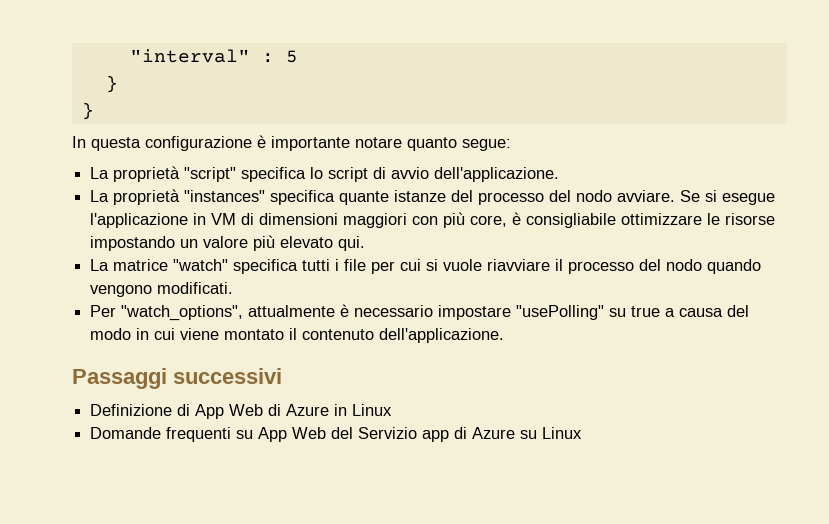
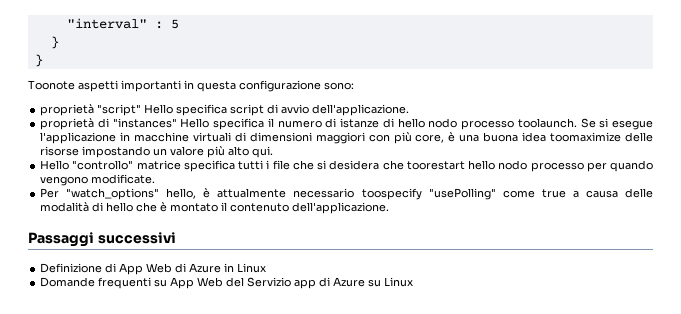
[72,135,511,151] [90,166,560,182] [90,189,676,205] In questa configurazione è importante notare quanto segue: // La proprietà "script" specifica lo script di avvio dell'applicazione. // La proprietà "instances" specifica quante istanze del processo del nodo avviare. -> [28,80,354,92] [40,104,410,116] [40,118,577,130] Toonote aspetti importanti in questa configurazione sono: // proprietà "script" Hello specifica script di avvio dell'applicazione. // proprietà di "instances" Hello specifica il numero di istanze di hello nodo processo toolaunch.
[211,213,237,225] VM -> [133,132,231,142] macchine virtuali
[526,213,721,228] consigliabile ottimizzare le -> [459,132,653,142] una buona idea toomaximize delle
[280,236,334,248] elevato -> [228,146,250,156] alto
[90,259,229,271] La matrice "watch" -> [40,160,181,170] Hello "controllo" matrice
[371,259,703,274] per cui si vuole riavviare il processo del nodo -> [292,160,607,172] che si desidera che toorestart hello nodo processo per
[157,282,234,294] modificati. -> [91,174,156,184] modificate.
[121,304,750,321] [90,328,220,340] "watch_options", attualmente è necessario impostare "usePolling" su true a causa del modo in cui viene -> [66,188,654,200] [40,202,168,212] "watch_options" hello, è attualmente necessario toospecify "usePolling" come true a causa delle modalità di hello che è

